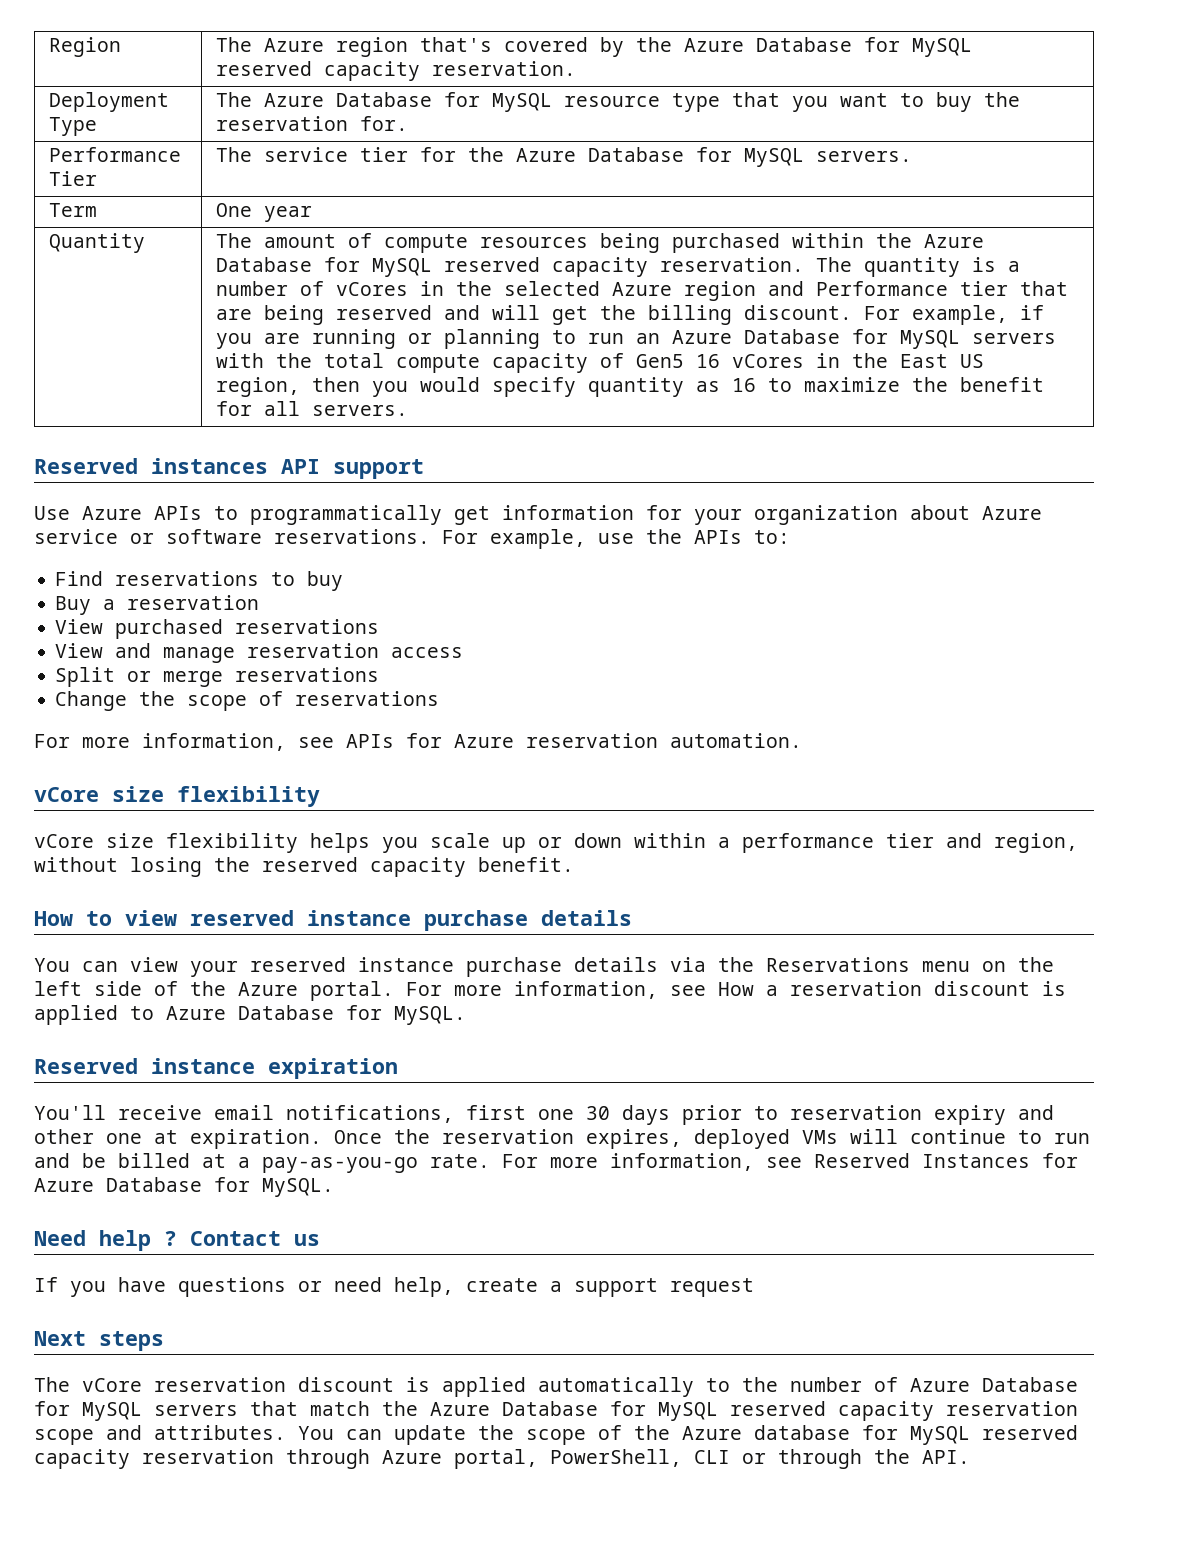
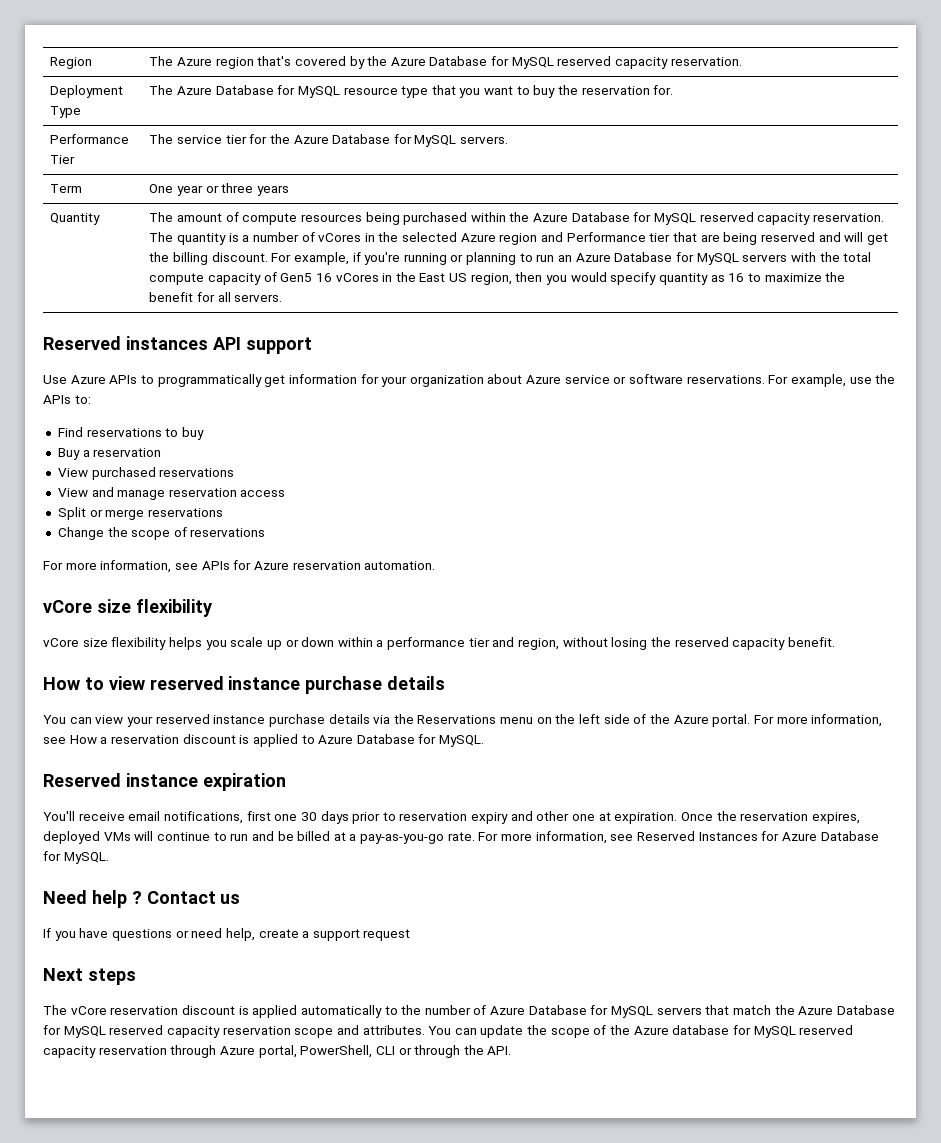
(312, 214) none -> [205,183,289,196] or three years
[215,333,300,349] you are -> [364,252,401,265] you're

